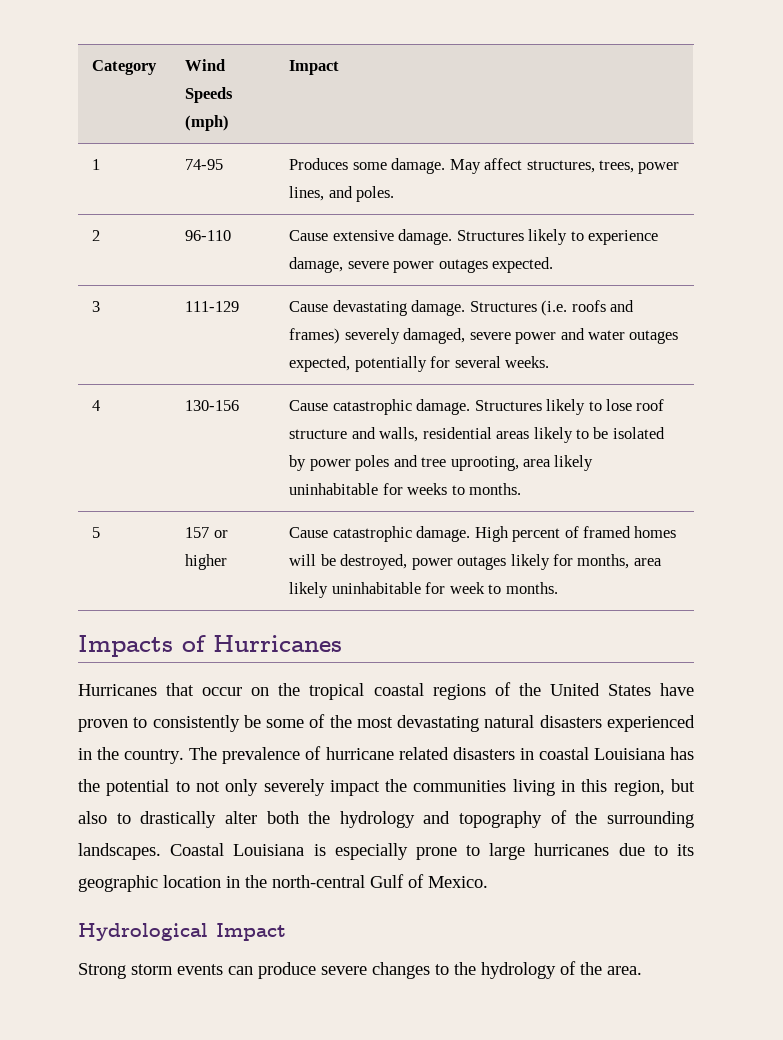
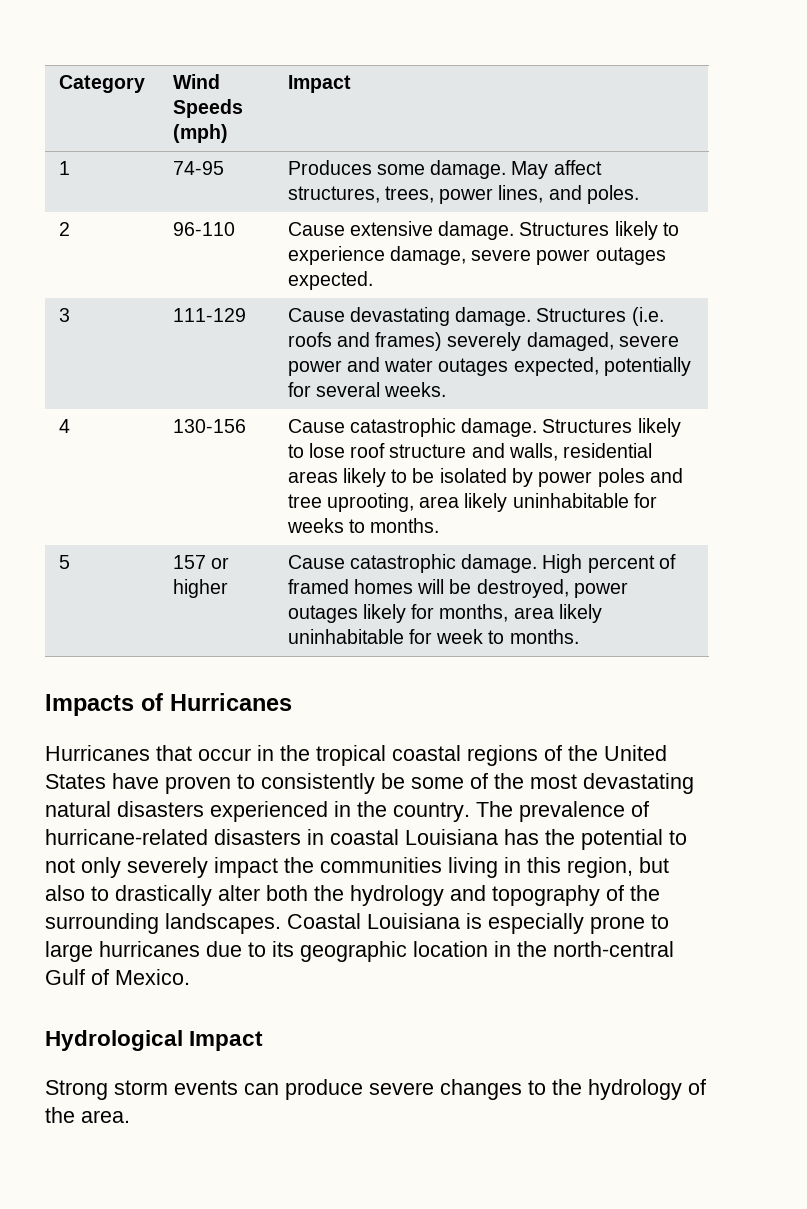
[251,687,270,696] on -> [257,745,274,761] in
[325,747,449,760] hurricane related -> [45,829,208,845] hurricane-related

